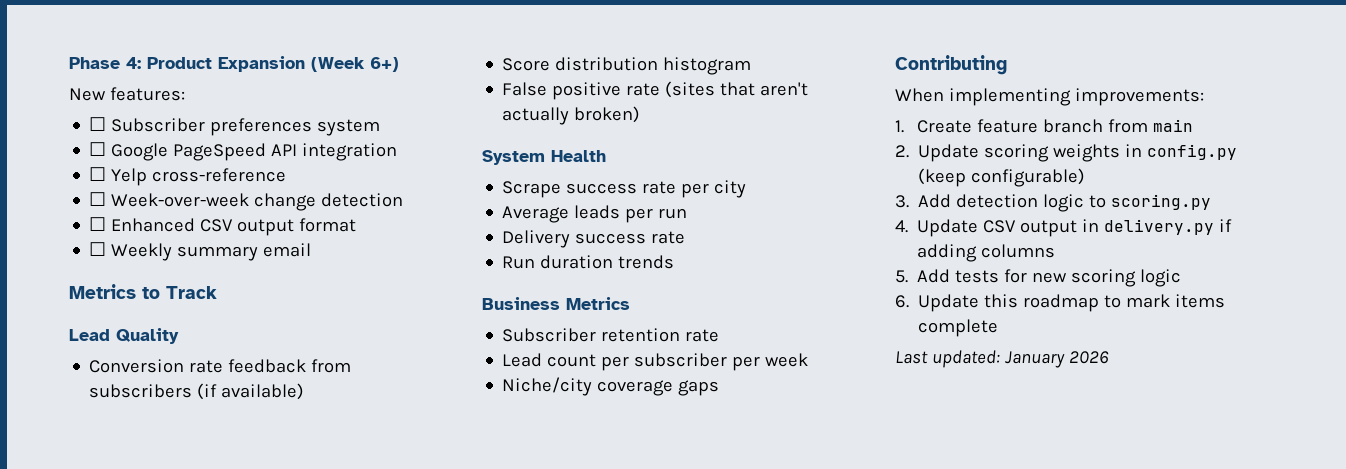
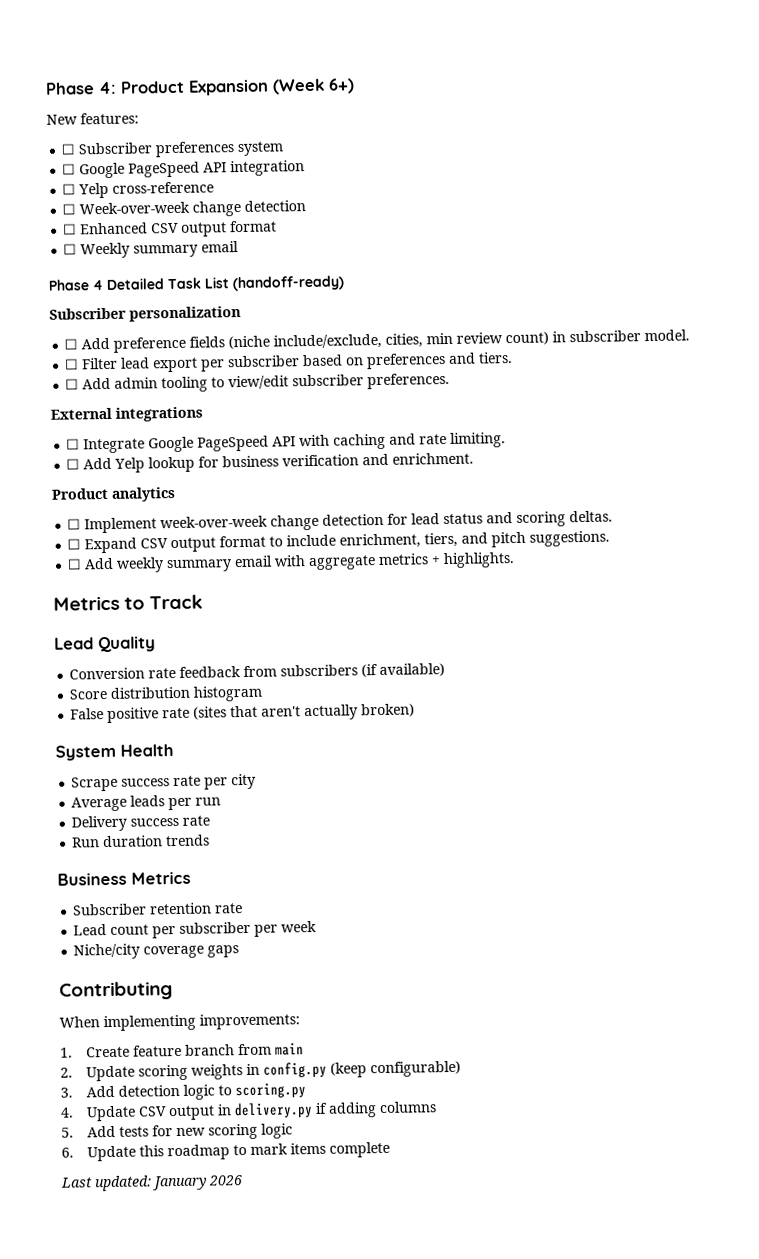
(312, 250) none -> [48,275,345,292] [49,306,241,322] [64,329,691,353] [64,352,514,373] [65,372,451,393] [50,406,203,422] [66,432,507,454] [66,452,475,473] [51,486,176,502] [67,510,614,534] [67,530,611,554] [67,552,516,573] // Phase 4 Detailed Task List (handoff-ready) // Subscriber personalization // ☐ Add preference fields (niche include/exclude, cities, min review count) in subscriber model. // ☐ Filter lead export per subscriber based on preferences and tiers. // ☐ Add admin tooling to view/edit subscriber preferences. // External integrations // ☐ Integrate Google PageSpeed API with caching and rate limiting. // ☐ Add Yelp lookup for business verification and enrichment. // Product analytics // ☐ Implement week-over-week change detection for lead status and scoring deltas. // ☐ Expand CSV output format to include enrichment, tiers, and pitch suggestions. // ☐ Add weekly summary email with aggregate metrics + highlights.

